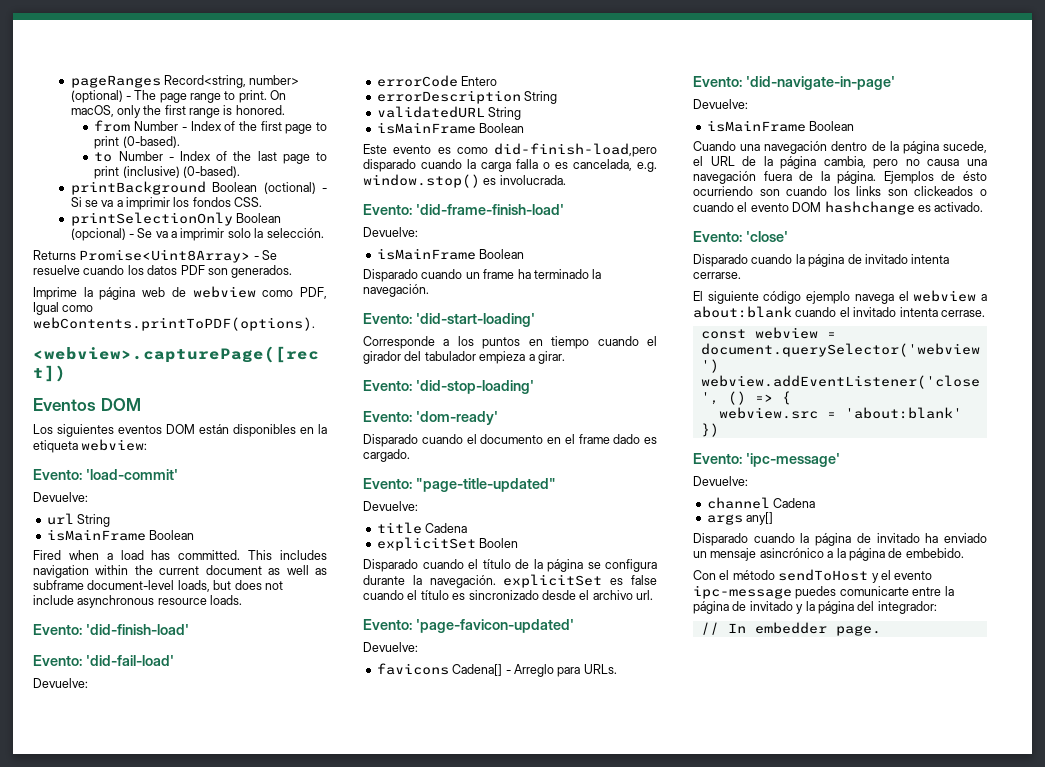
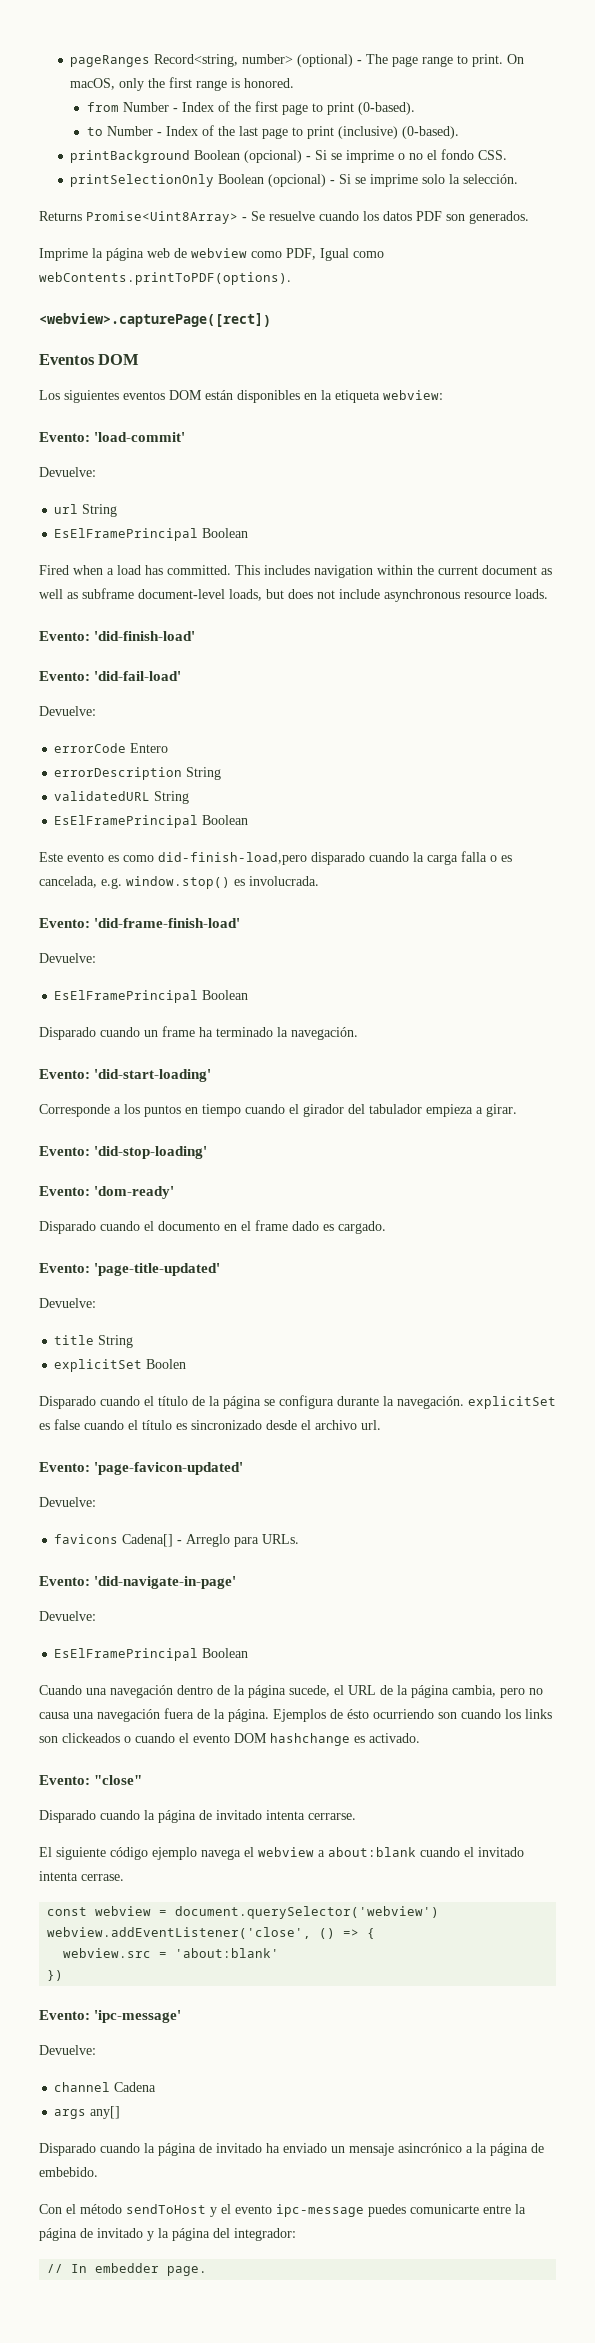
[263,182,327,194] [70,197,231,210] (octional) - Si se va a imprimir los fondos -> [244,149,475,163] (opcional) - Si se imprime o no el fondo
[137,228,225,241] Se va a imprimir -> [339,174,419,187] Si se imprime
[46,529,146,541] isMainFrame -> [54,528,199,541] EsElFramePrincipal
[376,122,476,134] isMainFrame -> [54,815,199,828] EsElFramePrincipal
[376,248,476,260] isMainFrame -> [54,990,199,1003] EsElFramePrincipal
[415,478,556,492] "page-title-updated" -> [94,1263,221,1276] 'page-title-updated'
[425,523,468,533] Cadena -> [98,1335,134,1348] String
[706,120,806,132] isMainFrame -> [54,1648,199,1661] EsElFramePrincipal
[745,231,788,242] 'close' -> [94,1775,143,1785] "close"

